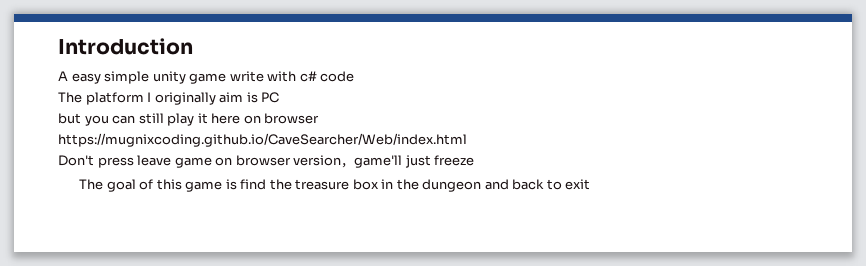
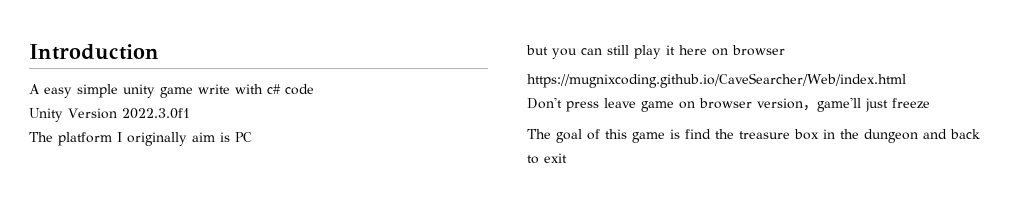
(355, 76) none -> [29,108,190,122] // Unity Version 2022.3.0f1

